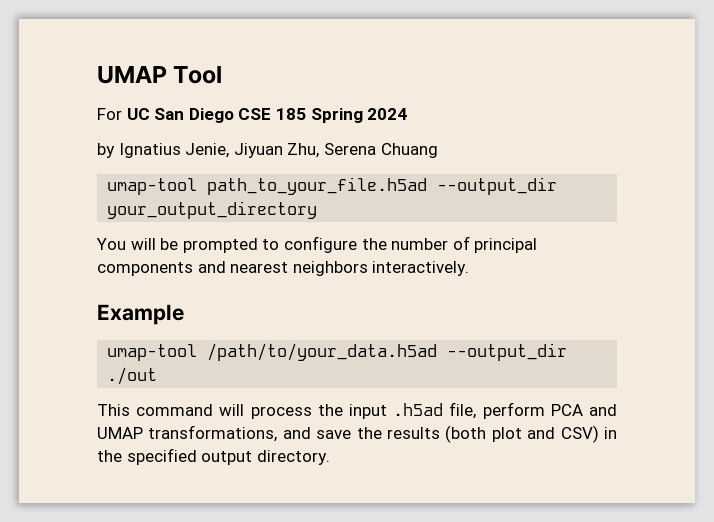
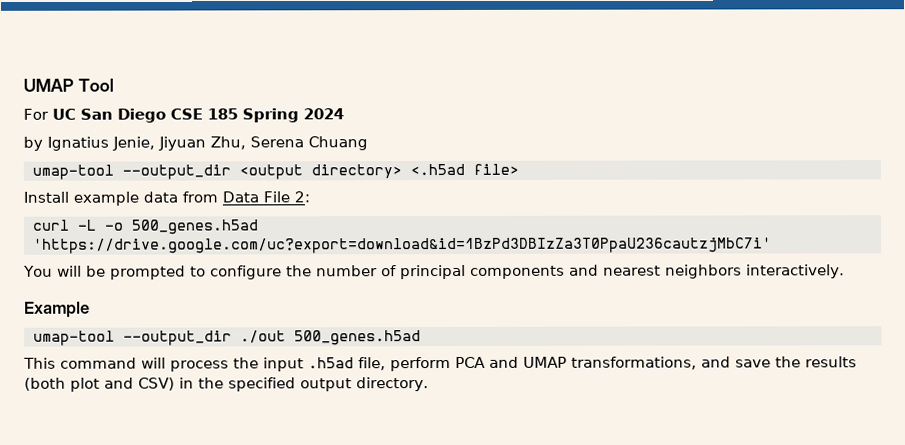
[207,177,558,195] [107,201,318,219] path_to_your_file.h5ad --output_dir your_output_directory -> [122,163,519,180] [23,191,310,206] [32,219,259,235] [33,237,772,254] --output_dir <output directory> <.h5ad file> // Install example data from Data File 2: // curl -L -o 500_genes.h5ad 'https://drive.google.com/uc?export=download&id=1BzPd3DBIzZa3T0PpaU236cautzjMbC7i'
[207,343,438,361] /path/to/your_data.h5ad -> (115, 338) none
(158, 376) none -> [294,330,421,346] 500_genes.h5ad

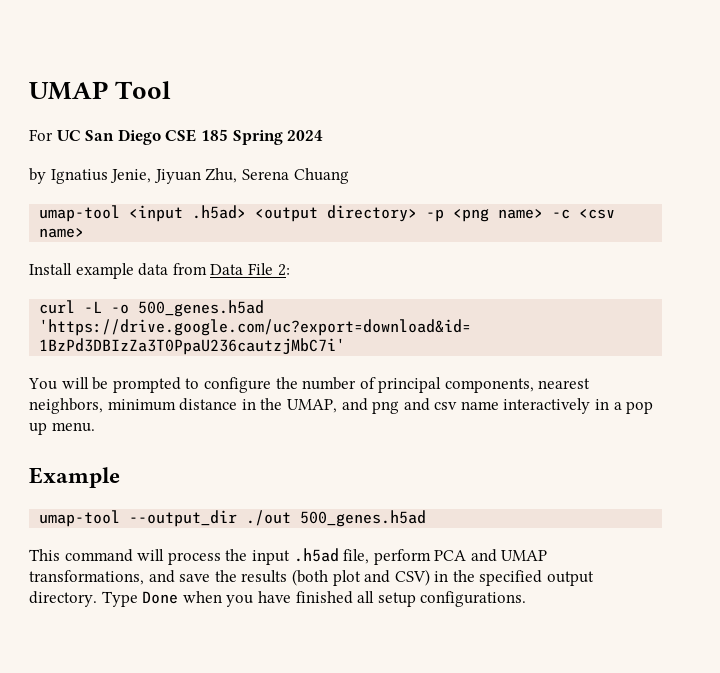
[122,163,519,180] --output_dir <output directory> <.h5ad file> -> [129,205,616,222] [39,228,85,238] <input .h5ad> <output directory> -p <png name> -c <csv name>
[469,264,845,279] components and nearest neighbors interactively. -> [444,378,591,393] [29,398,654,414] [29,422,95,435] components, nearest neighbors, minimum distance in the UMAP, and png and csv name interactively in a pop up menu.
(429, 384) none -> [101,591,527,607] Type Done when you have finished all setup configurations.

